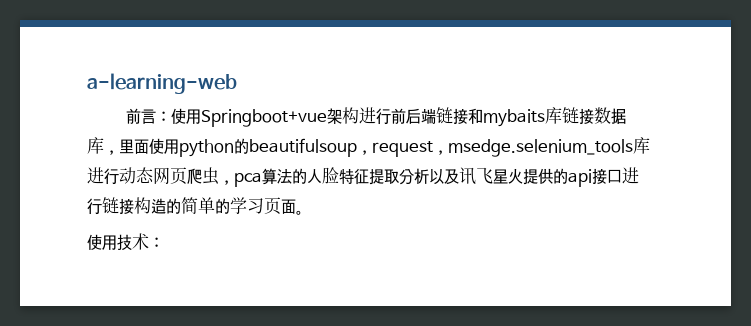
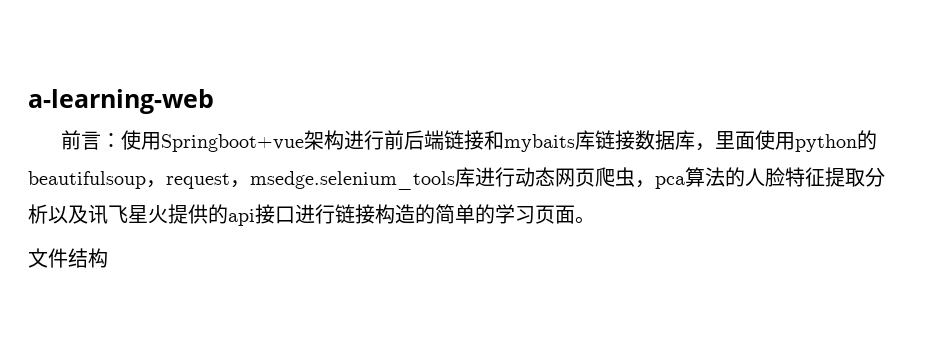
[87,233,164,251] 使用技术： -> [28,248,108,268] 文件结构

